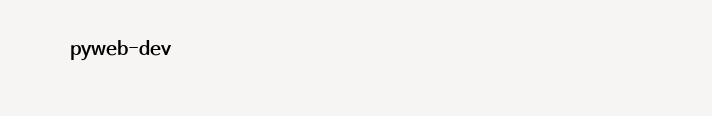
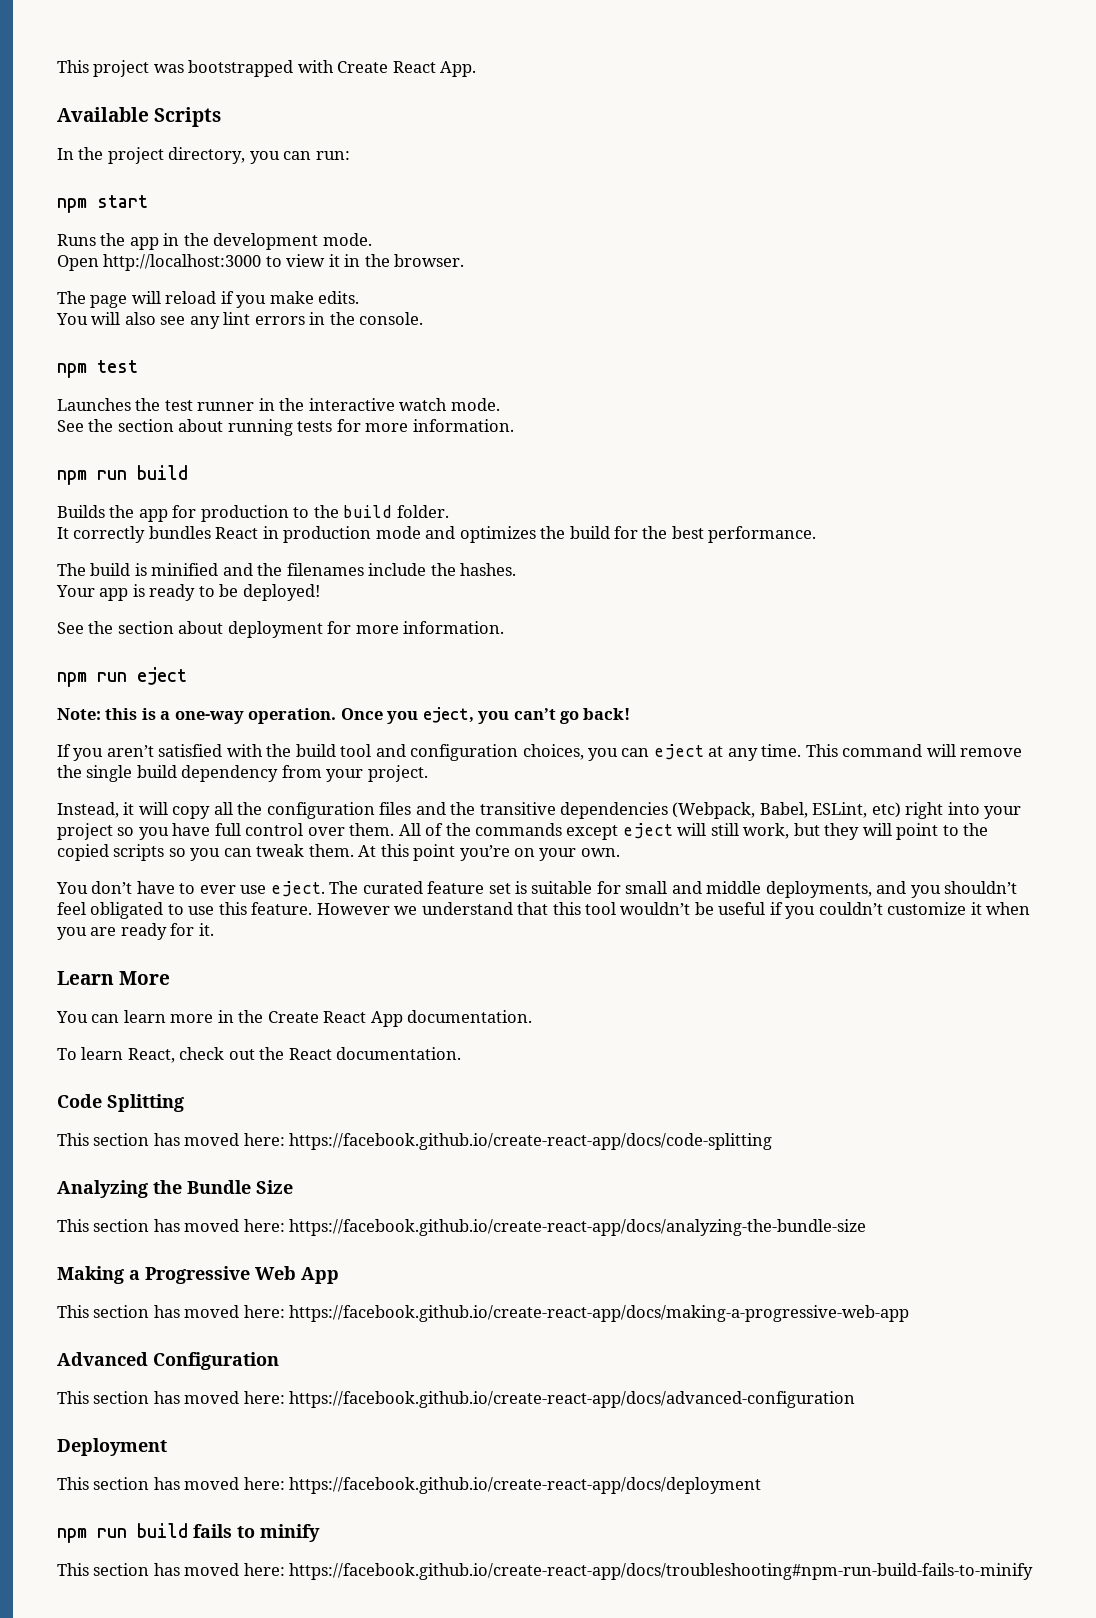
[70,40,172,61] pyweb-dev -> [57,60,477,77] [57,107,222,127] [57,147,350,164] [57,195,148,213] [57,233,372,250] [57,254,465,271] [57,291,360,308] [56,312,424,329] [57,360,138,378] [57,398,500,411] [57,419,514,436] [57,465,188,485] [57,505,449,522] [57,526,817,543] [57,563,517,576] [56,584,320,601] [57,621,505,638] [57,667,187,687] [57,707,631,724] [57,744,1023,761] [57,765,428,782] [57,802,1022,819] [57,823,989,840] [57,844,620,861] [56,881,1018,898] [57,902,1031,919] [57,923,214,940] [57,971,171,985] [56,1010,533,1027] [57,1047,462,1063] [57,1094,184,1112] [57,1133,773,1150] [57,1180,293,1198] [57,1219,867,1236] [57,1266,339,1284] [57,1305,910,1322] [57,1352,279,1370] [57,1391,856,1408] [57,1438,167,1456] [57,1477,762,1494] [57,1523,320,1543] [57,1563,1034,1580] This project was bootstrapped with Create React App. // Available Scripts // In the project directory, you can run: // npm start // Runs the app in the development mode. // Open http://localhost:3000 to view it in the browser. // The page will reload if you make edits. // You will also see any lint errors in the console. // npm test // Launches the test runner in the interactive watch mode. // See the section about running tests for more information. // npm run build // Builds the app for production to the build folder. // It correctly bundles React in production mode and optimizes the build for the best performance. // The build is minified and the filenames include the hashes. // Your app is ready to be deployed! // See the section about deployment for more information. // npm run eject // Note: this is a one-way operation. Once you eject, you can’t go back! // If you aren’t satisfied with the build tool and configuration choices, you can eject at any time. This command will remove the single build dependency from your project. // Instead, it will copy all the configuration files and the transitive dependencies (Webpack, Babel, ESLint, etc) right into your project so you have full control over them. All of the commands except eject will still work, but they will point to the copied scripts so you can tweak them. At this point you’re on your own. // You don’t have to ever use eject. The curated feature set is suitable for small and middle deployments, and you shouldn’t feel obligated to use this feature. However we understand that this tool wouldn’t be useful if you couldn’t customize it when you are ready for it. // Learn More // You can learn more in the Create React App documentation. // To learn React, check out the React documentation. // Code Splitting // This section has moved here: https://facebook.github.io/create-react-app/docs/code-splitting // Analyzing the Bundle Size // This section has moved here: https://facebook.github.io/create-react-app/docs/analyzing-the-bundle-size // Making a Progressive Web App // This section has moved here: https://facebook.github.io/create-react-app/docs/making-a-progressive-web-app // Advanced Configuration // This section has moved here: https://facebook.github.io/create-react-app/docs/advanced-configuration // Deployment // This section has moved here: https://facebook.github.io/create-react-app/docs/deployment // npm run build fails to minify // This section has moved here: https://facebook.github.io/create-react-app/docs/troubleshooting#npm-run-build-fails-to-minify

